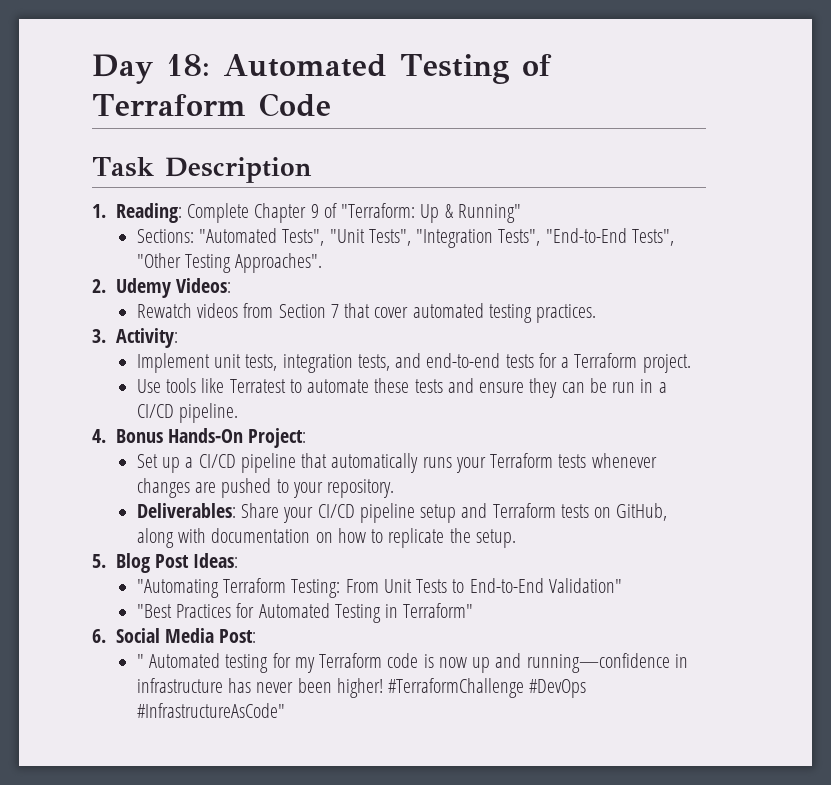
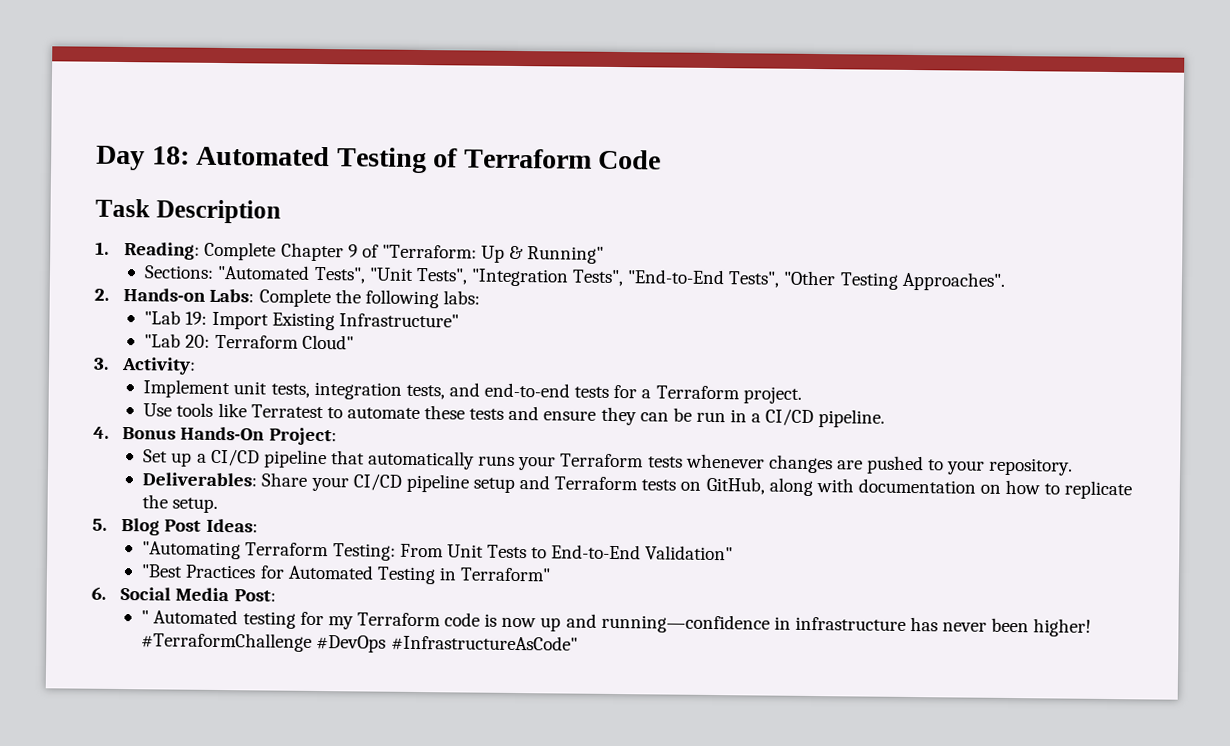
[115,278,232,298] [136,303,597,323] Udemy Videos: // Rewatch videos from Section 7 that cover automated testing practices. -> [123,288,480,309] [144,310,459,331] [144,333,354,350] Hands-on Labs: Complete the following labs: // "Lab 19: Import Existing Infrastructure" // "Lab 20: Terraform Cloud"

